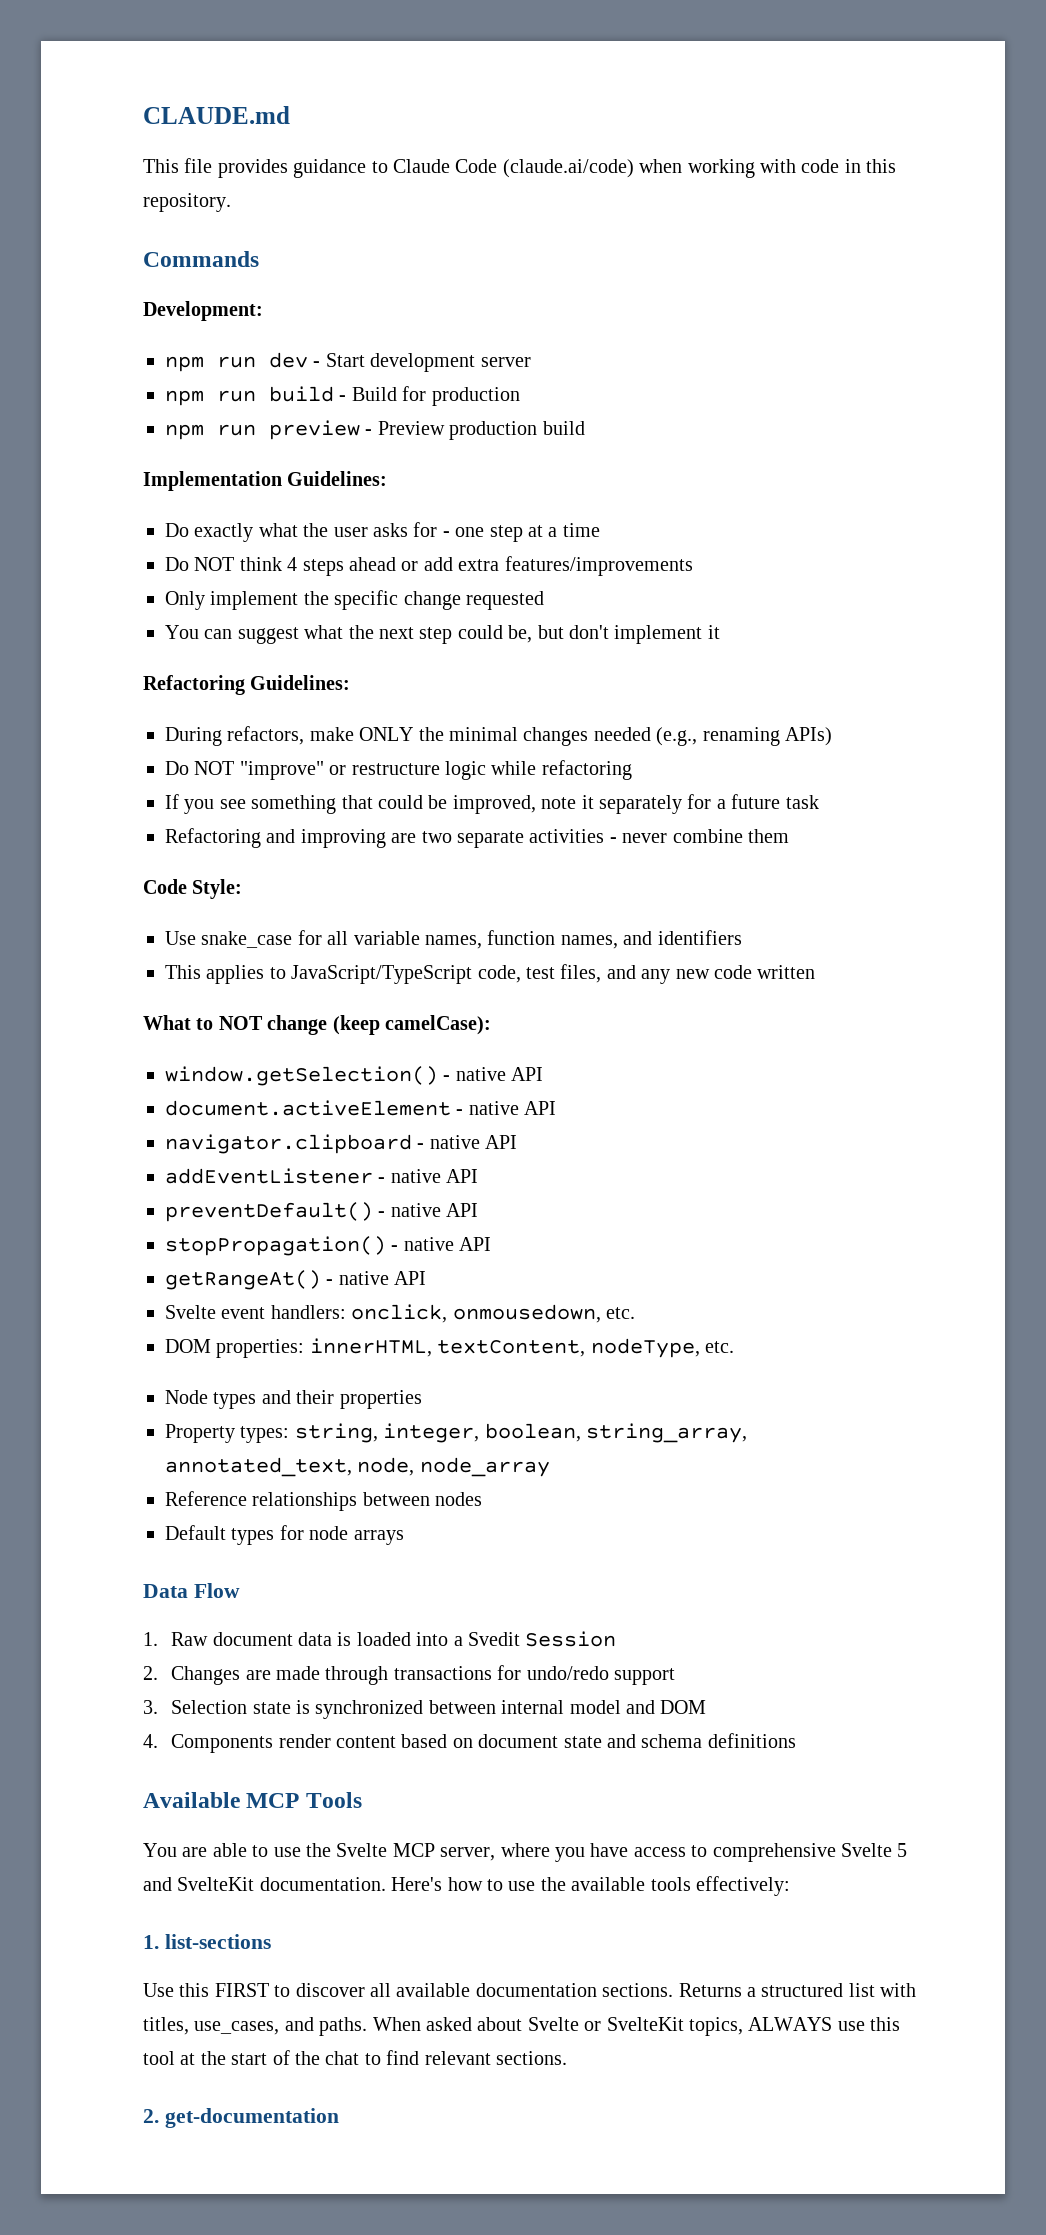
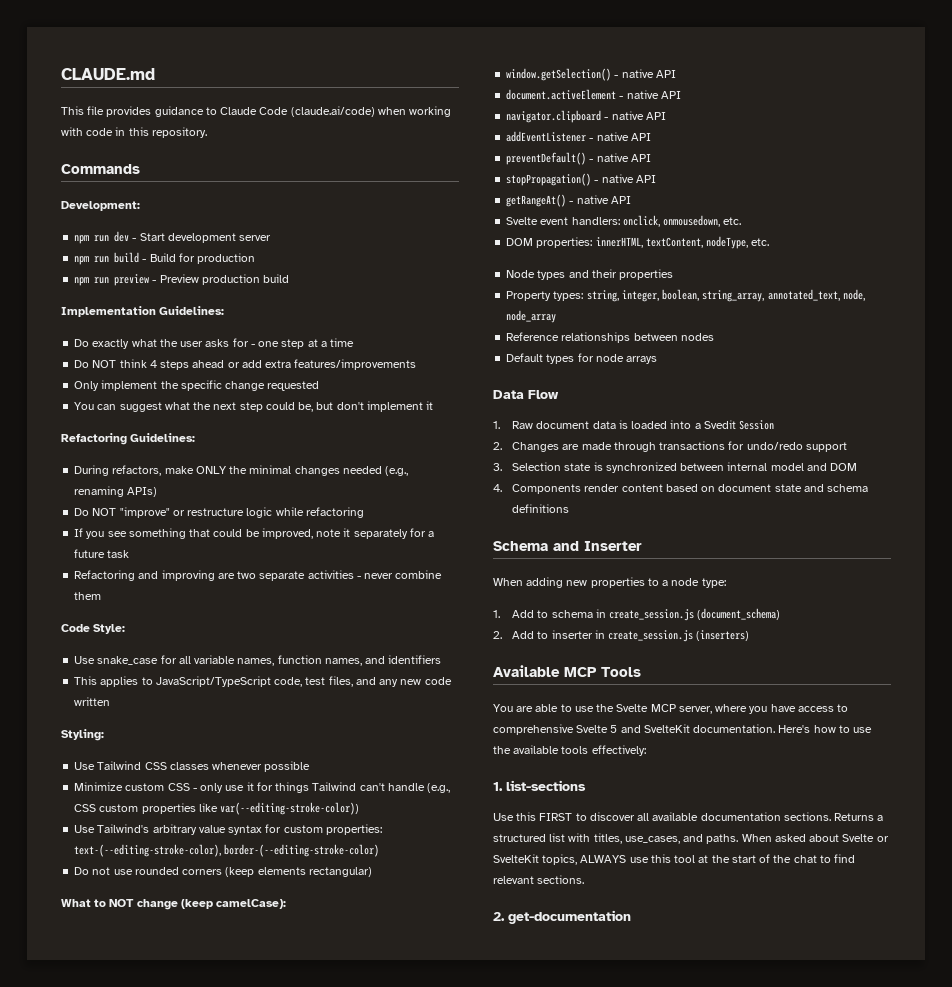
(816, 972) none -> [61,729,104,741] [74,761,311,772] [74,782,451,793] [74,802,360,815] [74,824,382,835] [74,844,380,857] [74,867,372,877] // Styling: // Use Tailwind CSS classes whenever possible // Minimize custom CSS - only use it for things Tailwind can't handle (e.g., CSS custom properties like var(--editing-stroke-color)) // Use Tailwind's arbitrary value syntax for custom properties: text-(--editing-stroke-color), border-(--editing-stroke-color) // Do not use rounded corners (keep elements rectangular)
(796, 1740) none -> [493,541,642,551] [493,577,726,588] [493,608,781,621] [493,630,750,642] // Schema and Inserter // When adding new properties to a node type: // 1. Add to schema in create_session.js (document_schema) // 2. Add to inserter in create_session.js (inserters)

